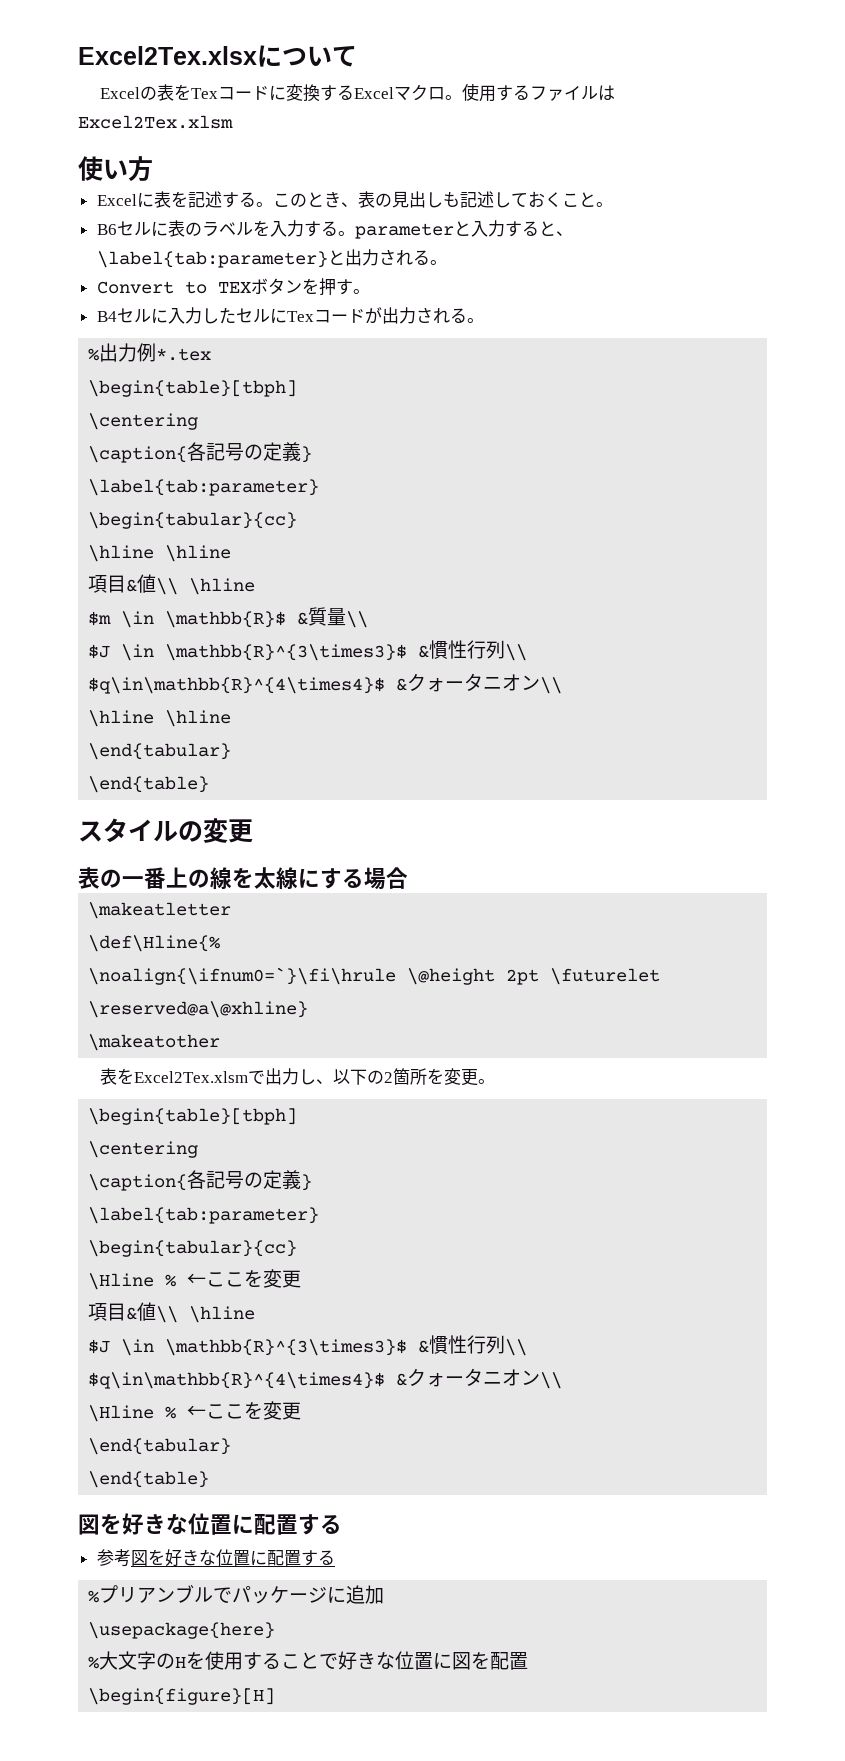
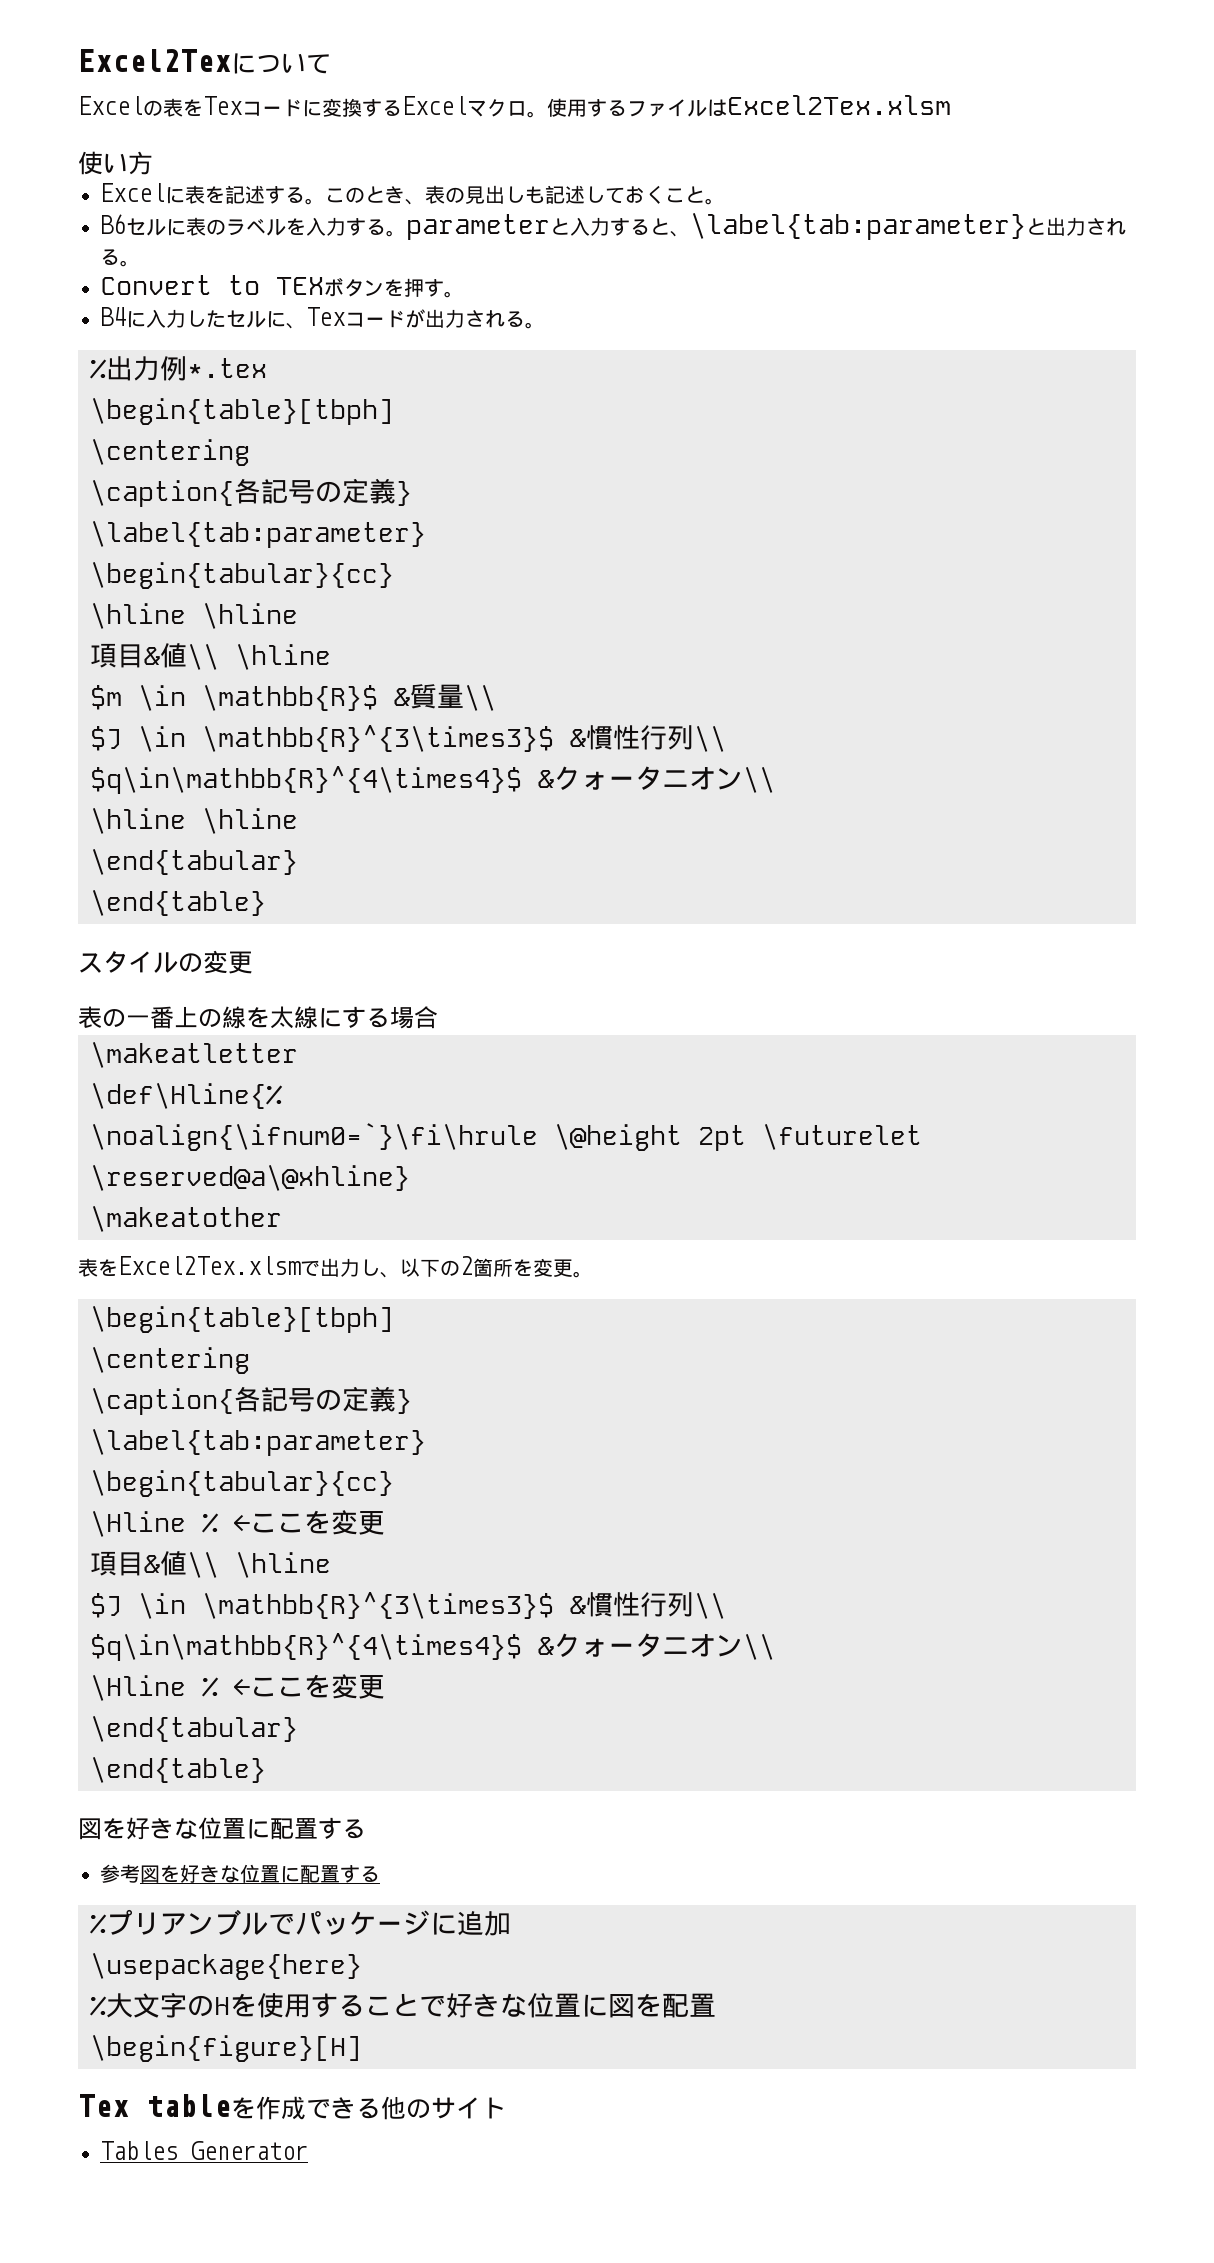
[78,46,257,65] Excel2Tex.xlsx -> [78,49,231,72] Excel2Tex
[116,308,151,323] セル -> (126, 316) none
(287, 316) none -> [286,323,306,329] 、
(276, 1696) none -> [78,2094,506,2120] [100,2141,308,2160] // Tex tableを作成できる他のサイト // Tables Generator

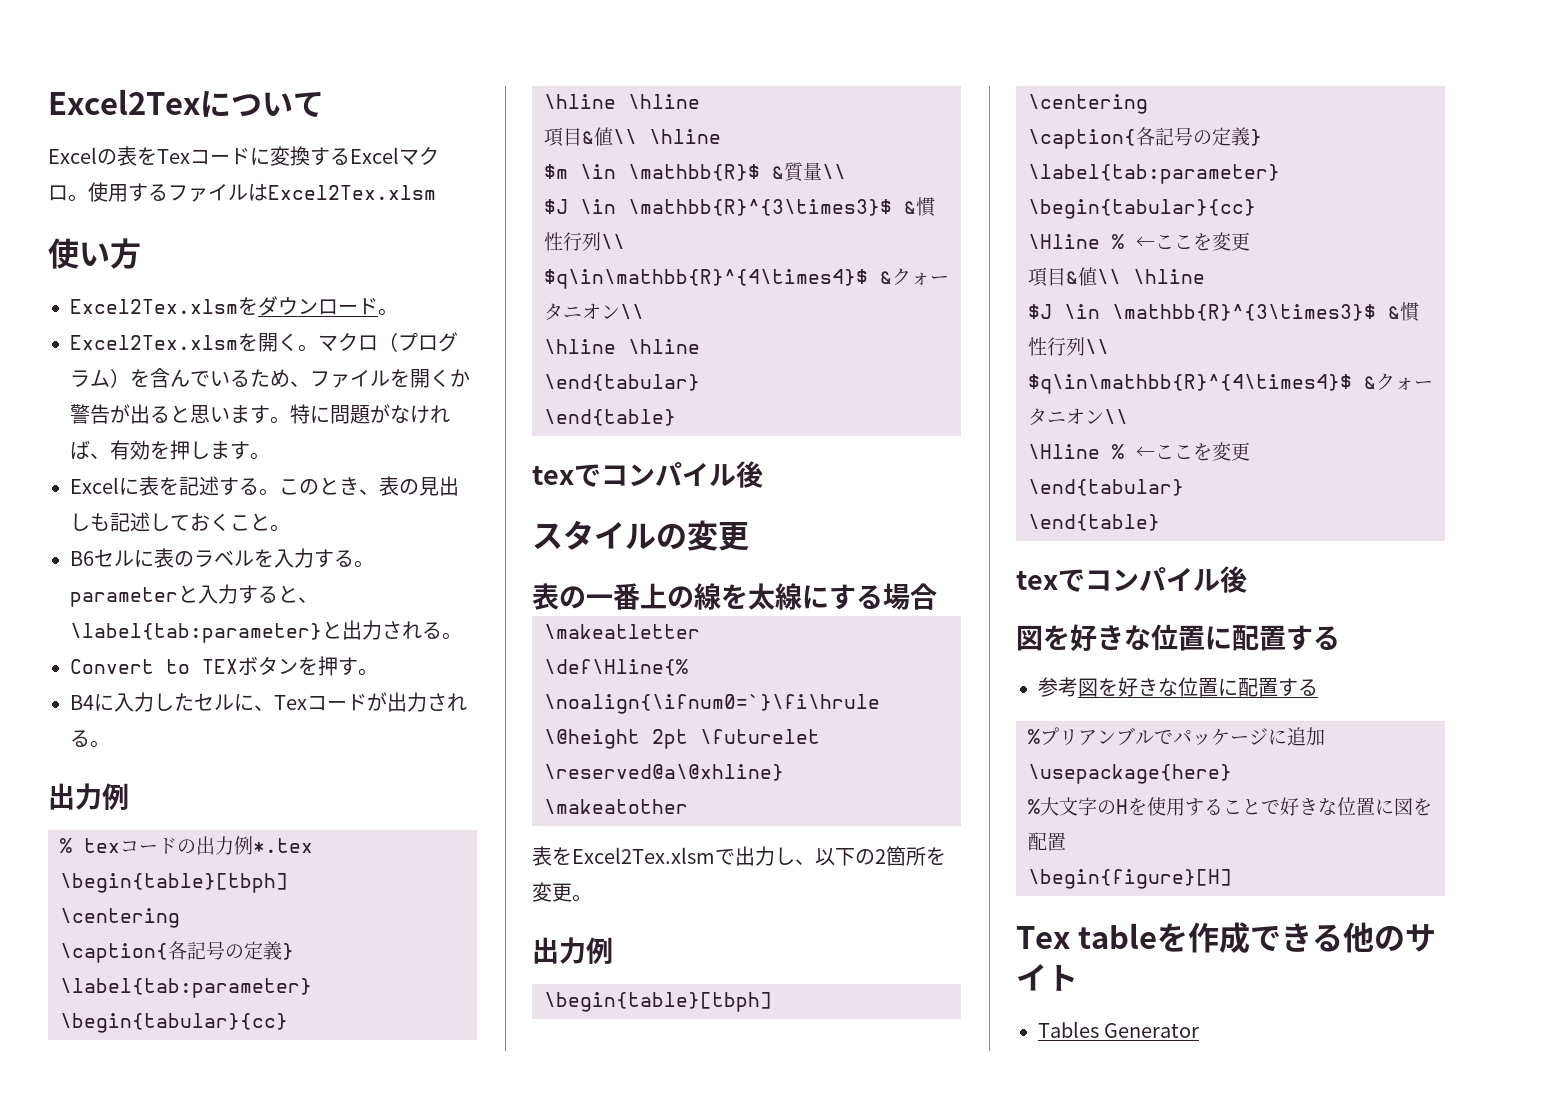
(153, 163) none -> [70,296,398,316] [70,332,458,352] [70,368,470,388] [70,404,450,424] [70,440,270,460] // Excel2Tex.xlsmをダウンロード。 // Excel2Tex.xlsmを開く。マクロ（プログラム）を含んでいるため、ファイルを開くか警告が出ると思います。特に問題がなければ、有効を押します。
[90,359,107,379] // % -> [48,783,129,810] [60,838,196,854] // 出力例 // % texコードの
(266, 903) none -> [532,461,763,488] // texでコンパイル後
(593, 1274) none -> [532,937,613,964] // 出力例
(266, 1770) none -> [1016,566,1247,593] // texでコンパイル後

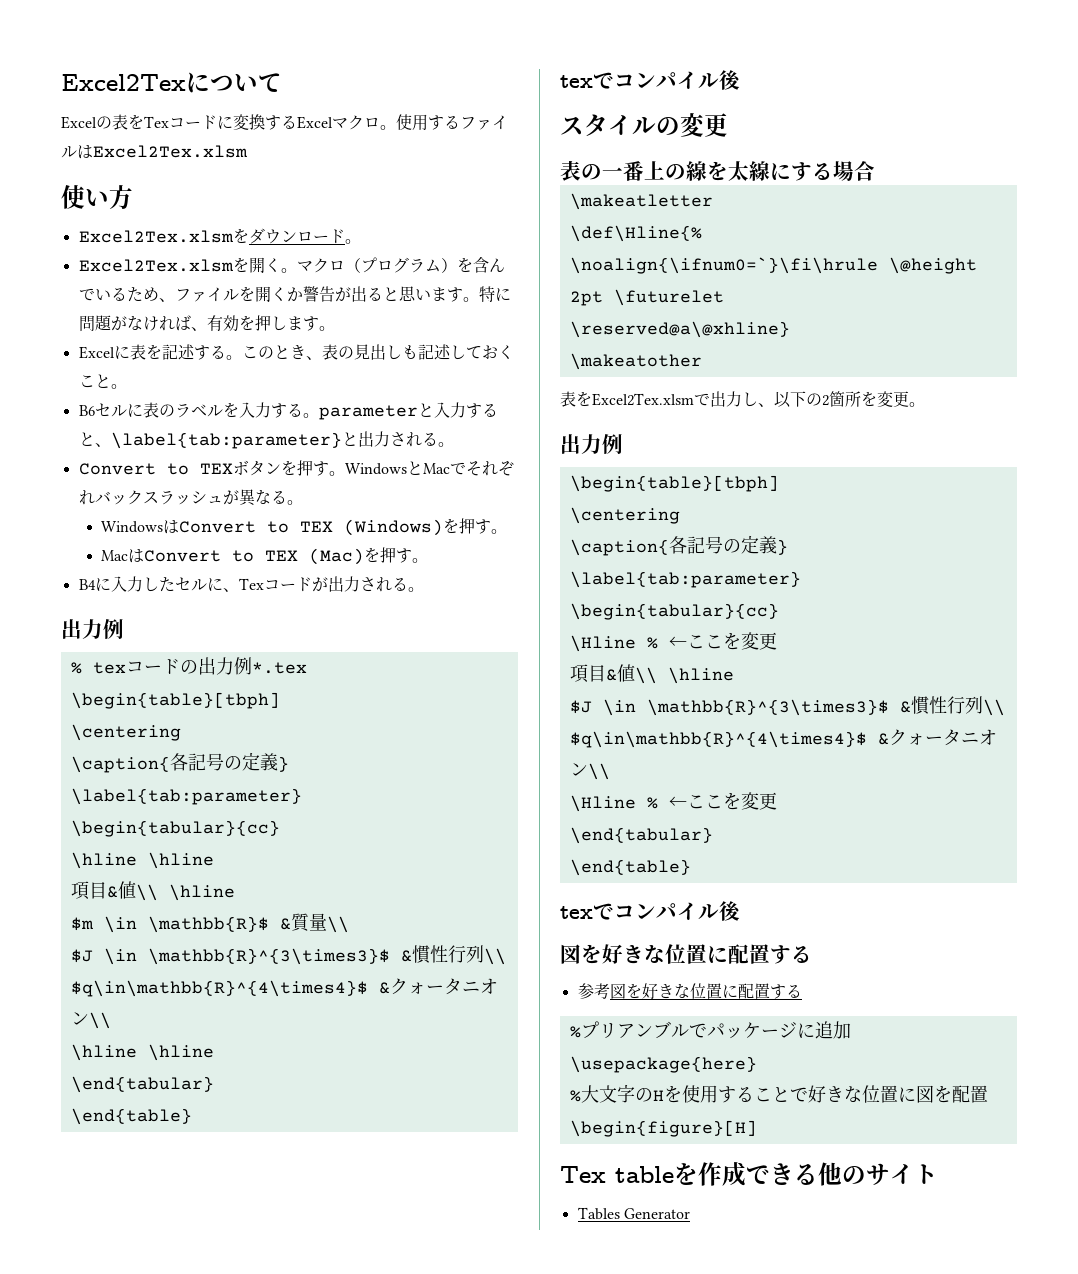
(378, 672) none -> [344,461,514,476] [78,489,303,506] [101,518,508,536] [101,547,429,565] WindowsとMacでそれぞれバックスラッシュが異なる。 // WindowsはConvert to TEX (Windows)を押す。 // MacはConvert to TEX (Mac)を押す。

